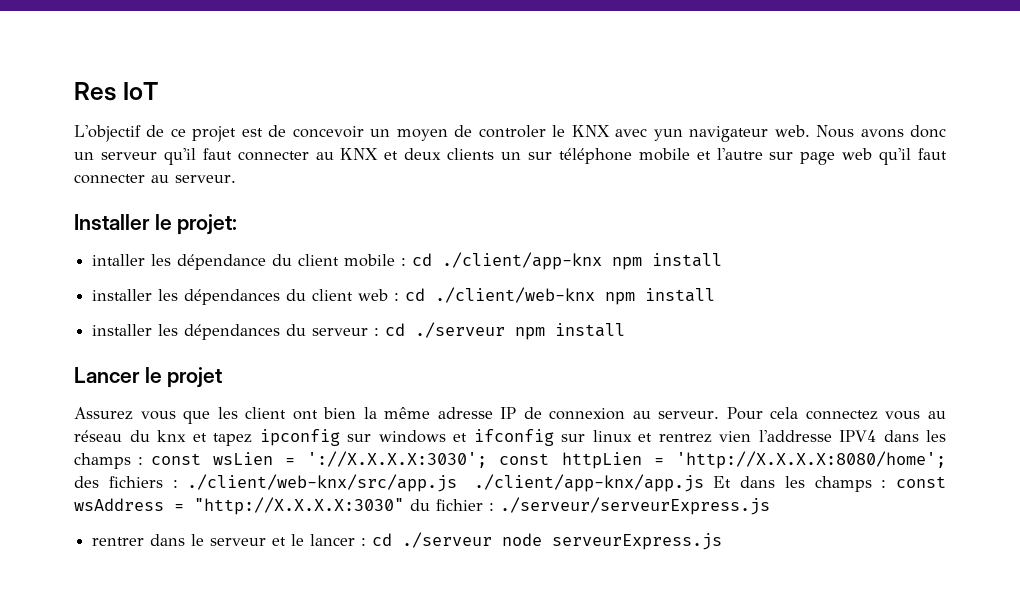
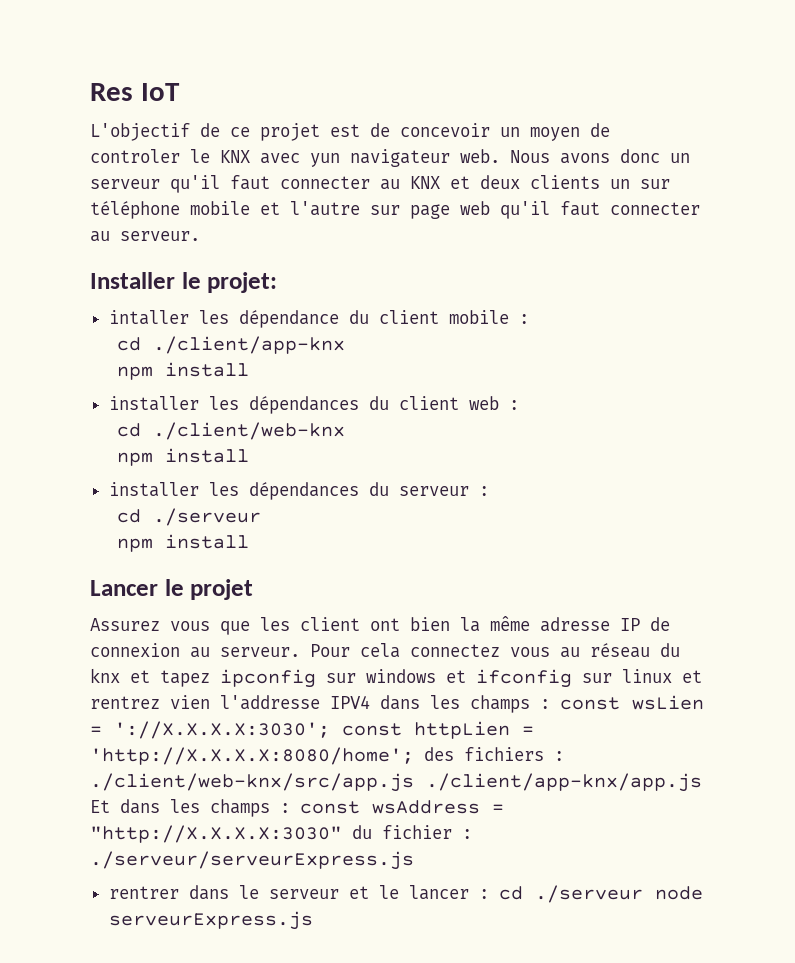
(407, 262) none -> (529, 319) //
(603, 261) none -> (346, 345) //
(400, 297) none -> (519, 405) //
(596, 295) none -> (346, 431) //
[385,322,506,338] cd ./serveur -> [117,508,262,526] // cd ./serveur //

